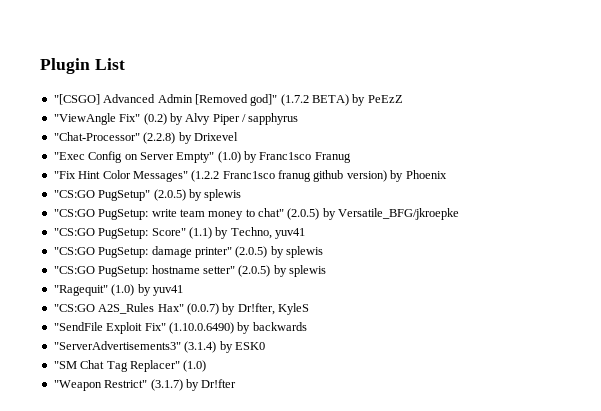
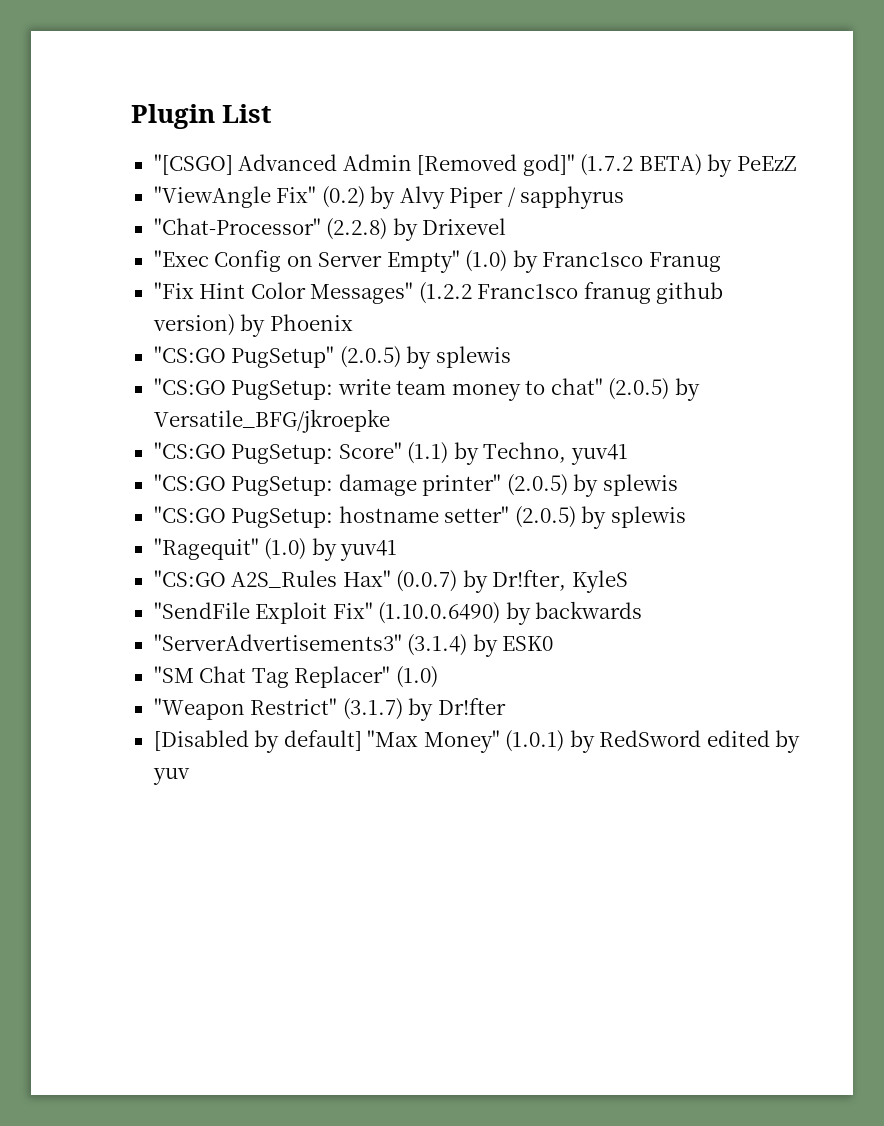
(237, 383) none -> [153,730,801,753] [152,768,190,785] // [Disabled by default] "Max Money" (1.0.1) by RedSword edited by yuv

